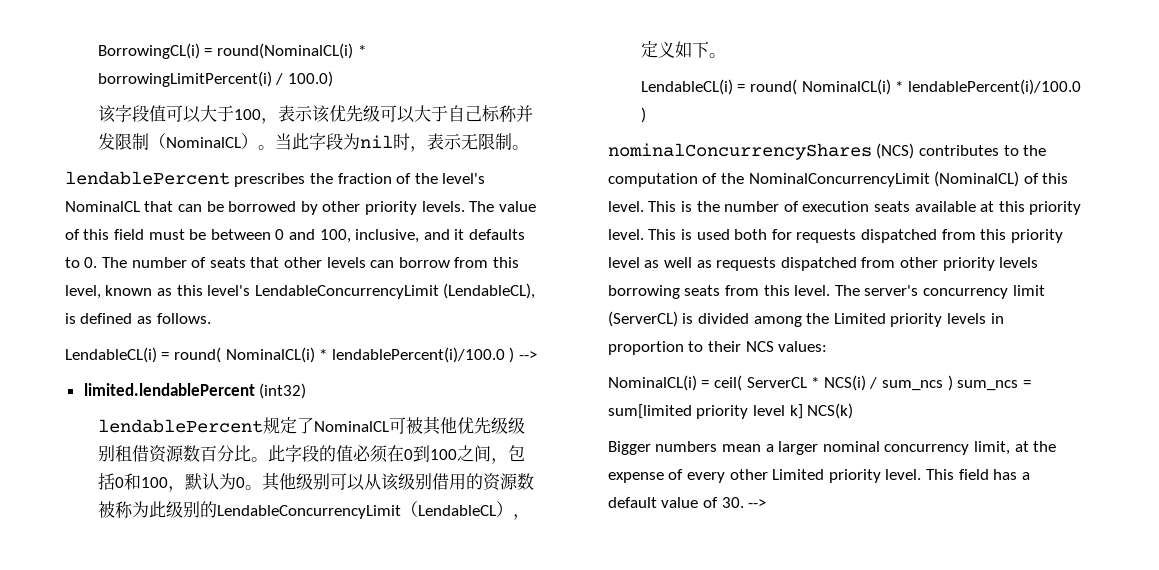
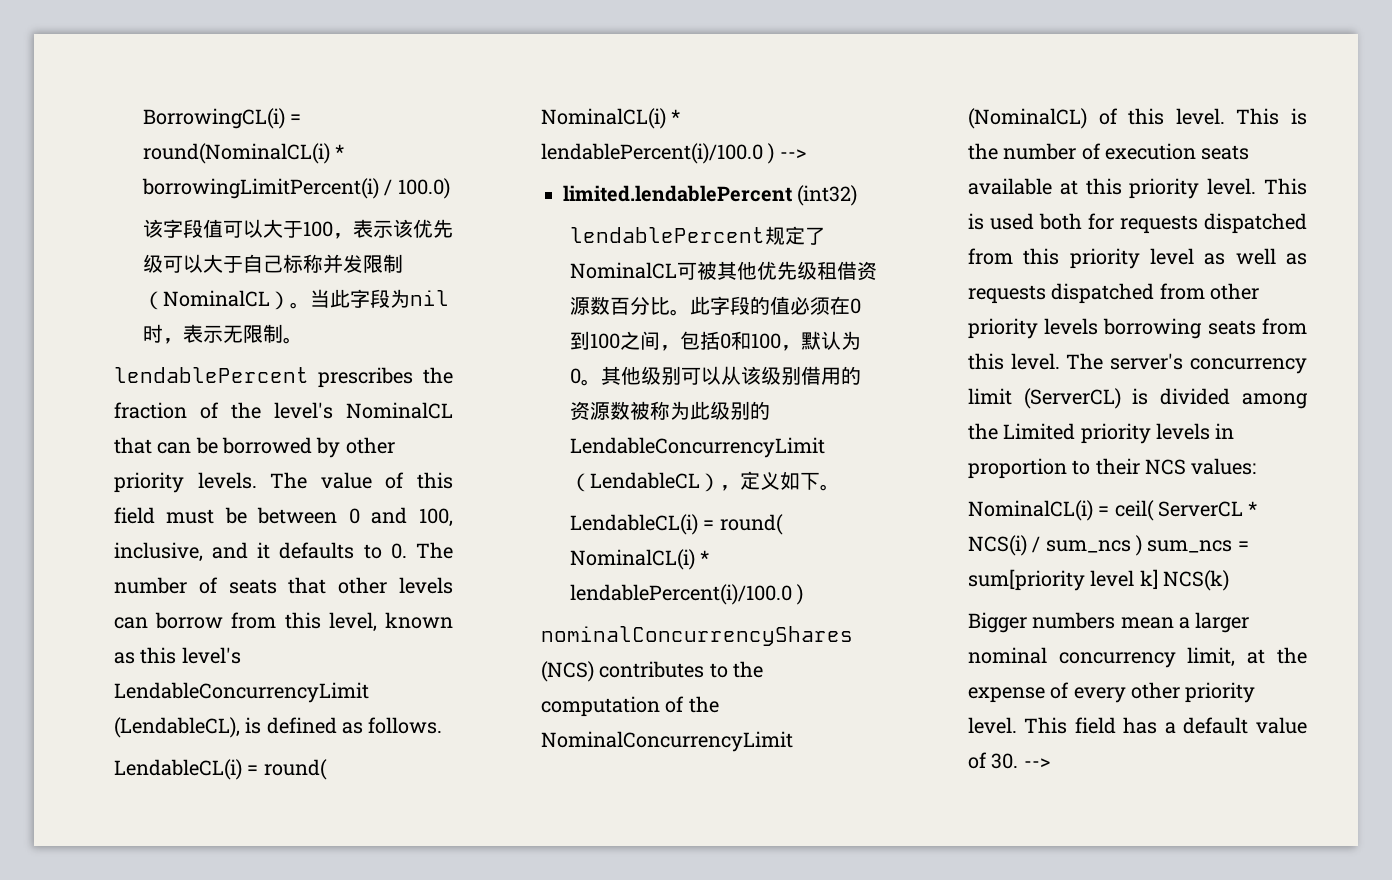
[507,417,525,434] [97,445,115,462] 级别 -> (817, 270) none
[607,404,749,419] sum[limited priority -> [967,569,1085,591] sum[priority
[772,469,825,480] Limited -> (1181, 690) none

